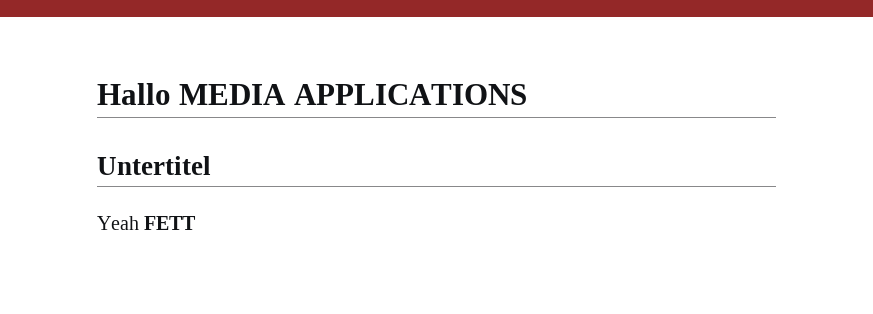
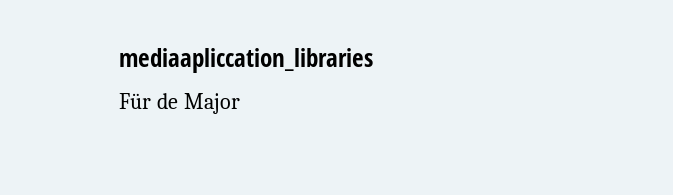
[97,83,527,105] [97,156,211,175] [97,216,197,230] Hallo MEDIA APPLICATIONS // Untertitel // Yeah FETT -> [119,48,373,73] [119,93,240,114] mediaapliccation_libraries // Für de Major

